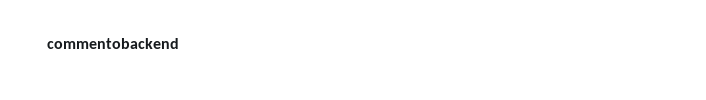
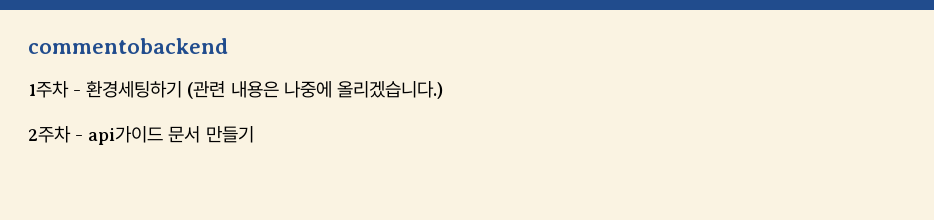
(179, 43) none -> [28,80,443,99] [28,126,254,145] // 1주차 - 환경세팅하기 (관련 내용은 나중에 올리겠습니다.) // 2주차 - api가이드 문서 만들기

